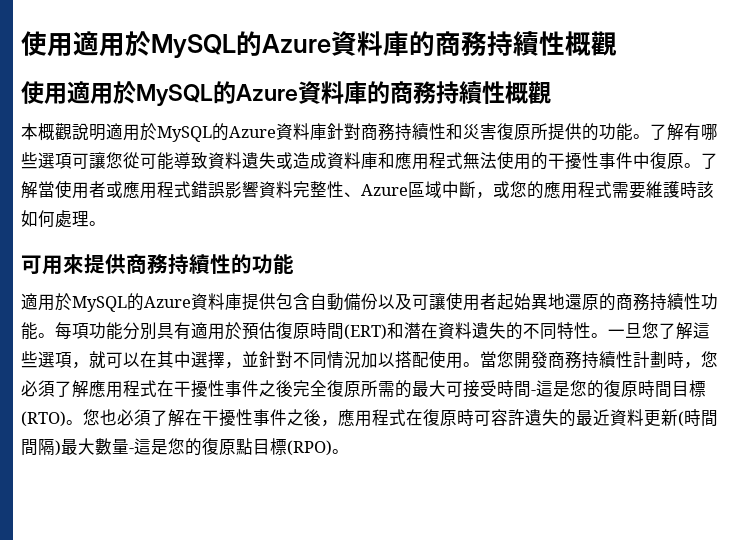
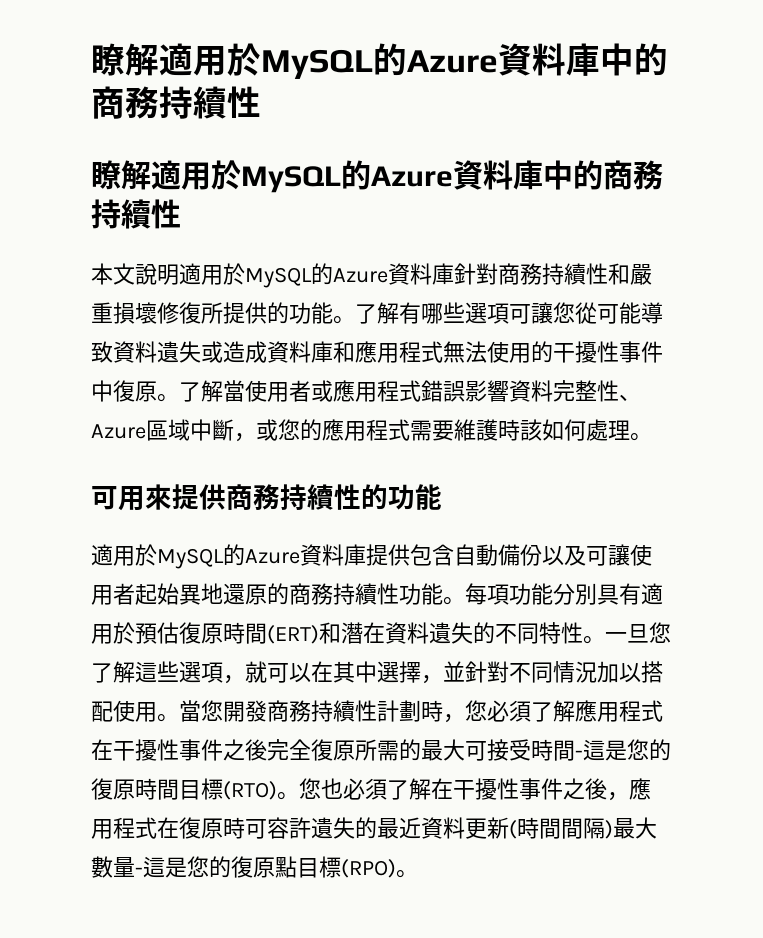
[21,31,617,58] [21,81,551,106] 使用適用於MySQL的Azure資料庫的商務持續性概觀 // 使用適用於MySQL的Azure資料庫的商務持續性概觀 -> [91,43,668,79] [91,86,261,119] [91,160,663,193] [91,199,181,229] 瞭解適用於MySQL的Azure資料庫中的商務持續性 // 瞭解適用於MySQL的Azure資料庫中的商務持續性
[38,123,72,141] 概觀 -> [113,263,135,285] 文
[463,123,531,140] 災害復原 -> [630,264,652,285] [91,302,201,324] 嚴重損壞修復

